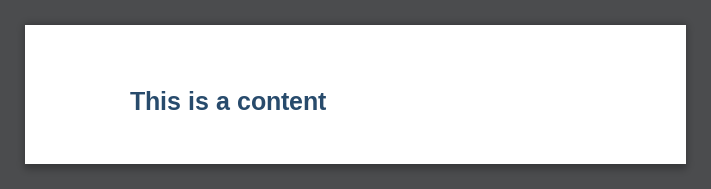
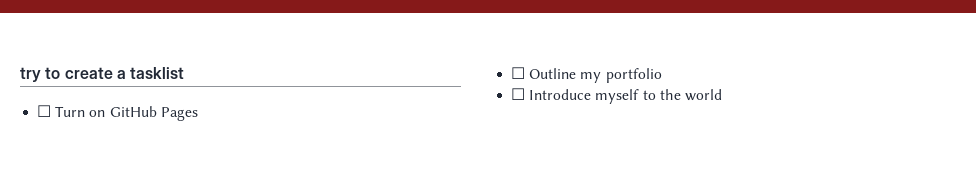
[130,91,327,110] This is a content -> [20,67,185,82] [37,105,198,121] [511,67,662,83] [511,88,722,104] try to create a tasklist // ☐ Turn on GitHub Pages // ☐ Outline my portfolio // ☐ Introduce myself to the world

